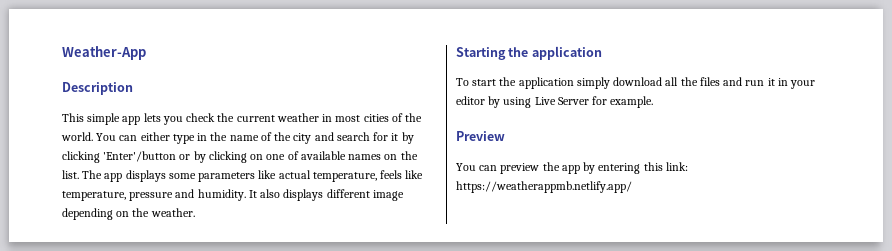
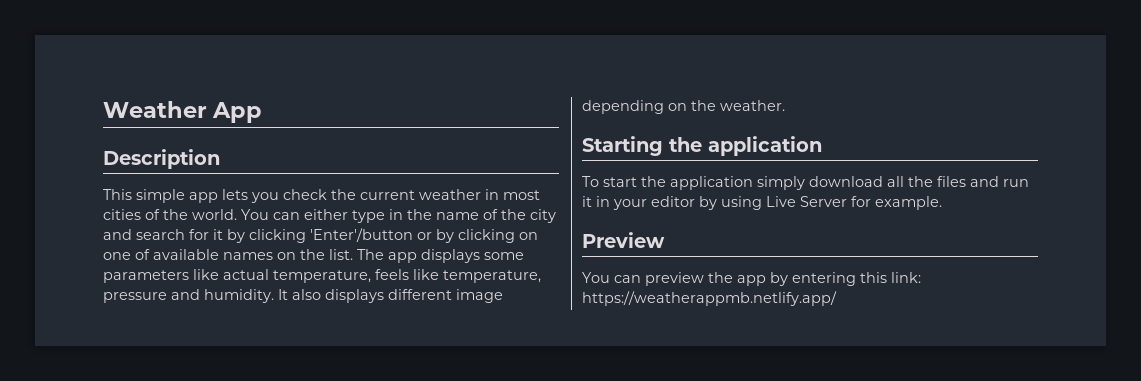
[62,46,146,60] Weather-App -> [103,101,263,123] Weather App

